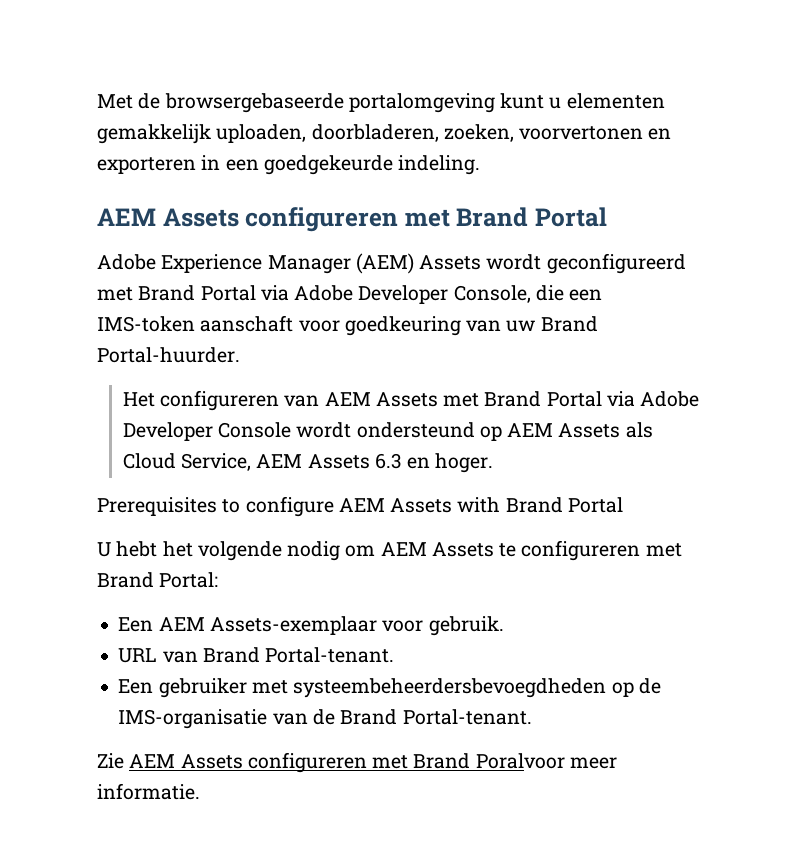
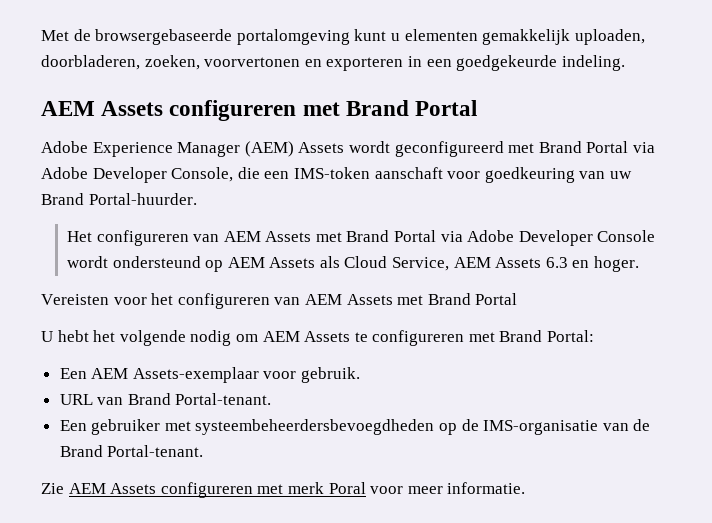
[97,496,501,517] Prerequisites to configure AEM Assets with -> [41,293,424,309] Vereisten voor het configureren van AEM Assets met
[413,753,565,769] Brand Poralvoor -> [287,482,404,494] merk Poral voor

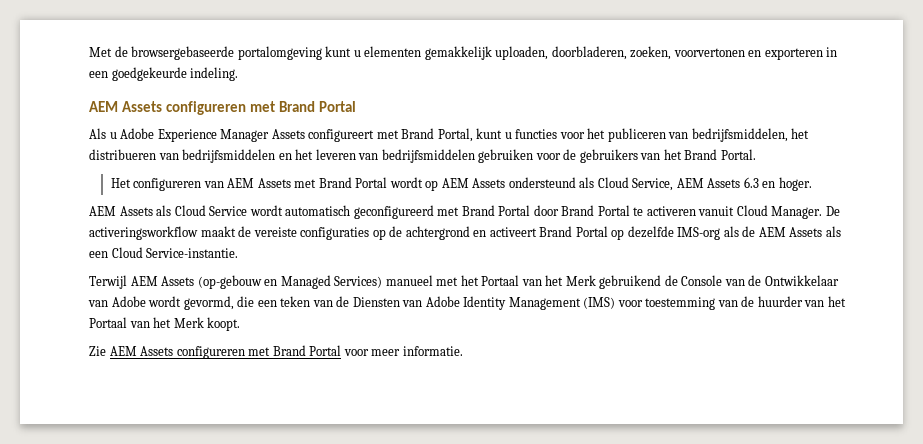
(478, 108) none -> [89,128,117,139] Als u
[244,141,655,157] [41,167,632,183] [41,193,197,205] (AEM) Assets wordt geconfigureerd met Brand Portal via Adobe Developer Console, die een IMS-token aanschaft voor goedkeuring van uw Brand Portal-huurder. -> [271,128,810,142] [89,149,756,163] Assets configureert met Brand Portal, kunt u functies voor het publiceren van bedrijfsmiddelen, het distribueren van bedrijfsmiddelen en het leveren van bedrijfsmiddelen gebruiken voor de gebruikers van het Brand Portal.
[440,230,656,246] [66,256,201,268] via Adobe Developer Console wordt ondersteund -> [389,177,423,188] wordt
(316, 262) none -> [508,177,576,188] ondersteund
[41,293,518,309] [41,330,595,346] [59,367,361,383] [59,393,272,405] [59,419,651,435] [59,445,204,457] Vereisten voor het configureren van AEM Assets met Brand Portal // U hebt het volgende nodig om AEM Assets te configureren met Brand Portal: // Een AEM Assets-exemplaar voor gebruik. // URL van Brand Portal-tenant. // Een gebruiker met systeembeheerdersbevoegdheden op de IMS-organisatie van de Brand Portal-tenant. -> [89,205,840,219] [89,226,841,240] [89,247,239,258] [89,275,839,289] [88,296,846,310] [89,317,241,331] AEM Assets als Cloud Service wordt automatisch geconfigureerd met Brand Portal door Brand Portal te activeren vanuit Cloud Manager. De activeringsworkflow maakt de vereiste configuraties op de achtergrond en activeert Brand Portal op dezelfde IMS-org als de AEM Assets als een Cloud Service-instantie. // Terwijl AEM Assets (op-gebouw en Managed Services) manueel met het Portaal van het Merk gebruikend de Console van de Ontwikkelaar van Adobe wordt gevormd, die een teken van de Diensten van Adobe Identity Management (IMS) voor toestemming van de huurder van het Portaal van het Merk koopt.
[287,482,366,494] merk Poral -> [272,345,342,356] Brand Portal

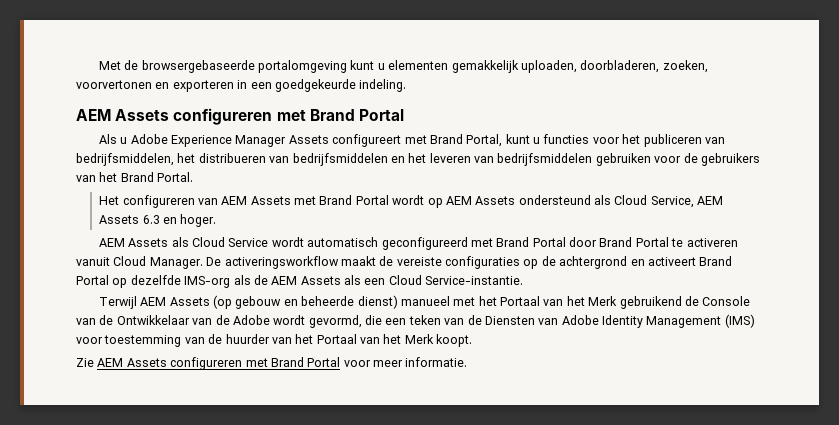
[197,275,383,289] (op-gebouw en Managed Services) -> [213,295,398,309] (op gebouw en beheerde dienst)
(108, 303) none -> [215,315,230,325] de

